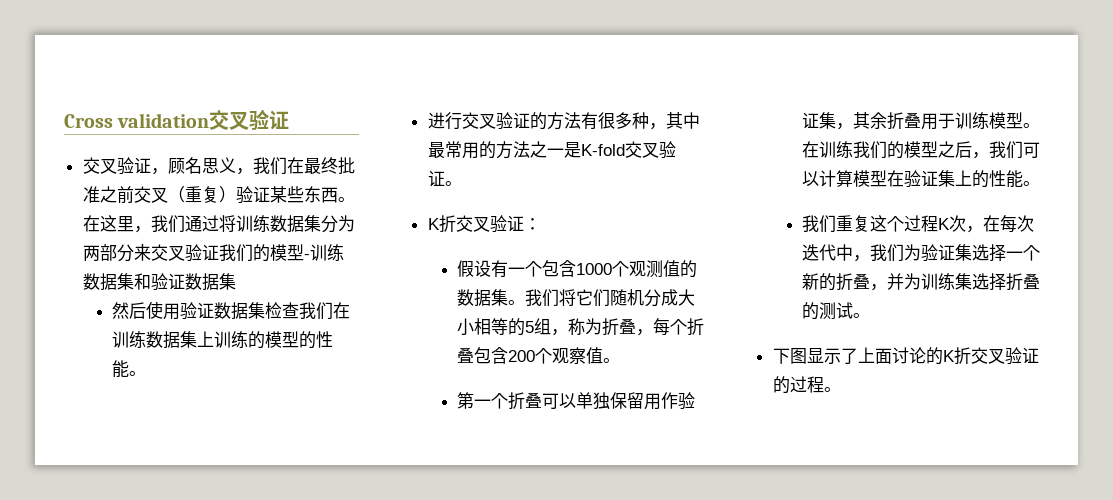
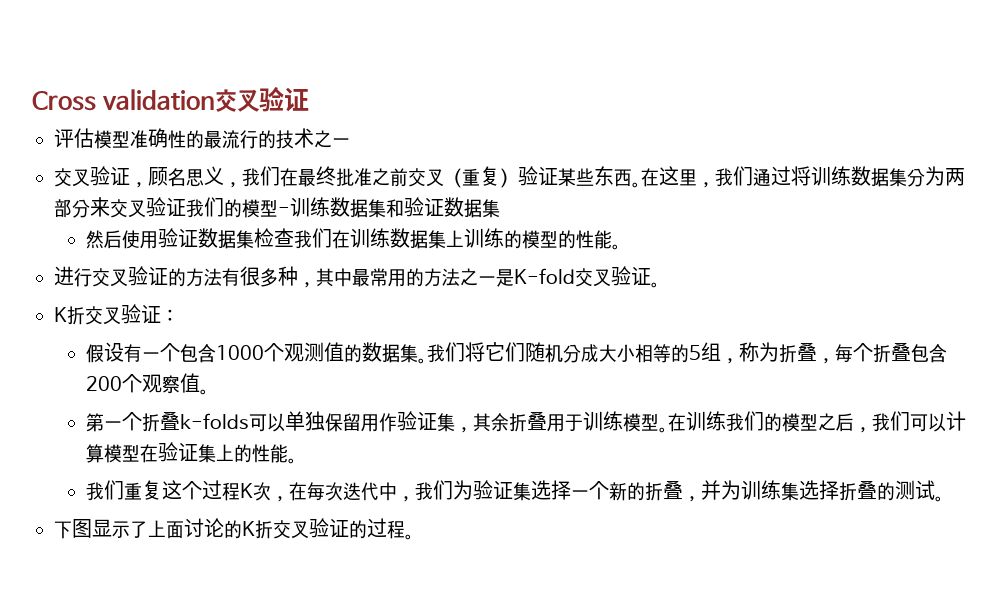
(290, 120) none -> [54,128,350,149] // 评估模型准确性的最流行的技术之一
(542, 400) none -> [180,413,250,430] k-folds

